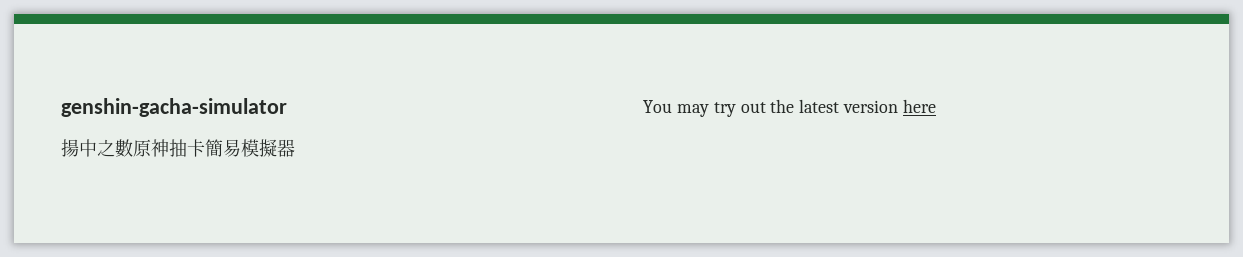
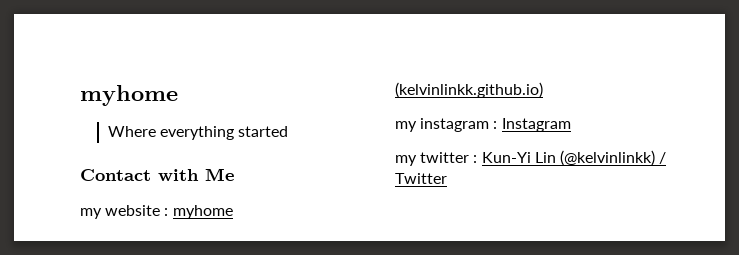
[61,98,287,117] [61,139,295,157] [643,99,937,117] genshin-gacha-simulator // 揚中之數原神抽卡簡易模擬器 // You may try out the latest version here -> [80,85,178,106] [107,126,288,140] [80,168,234,181] [80,205,233,219] [395,82,543,98] [395,118,571,132] [395,150,667,166] [395,173,447,184] myhome // Where everything started // Contact with Me // my website : myhome (kelvinlinkk.github.io) // my instagram : Instagram // my twitter : Kun-Yi Lin (@kelvinlinkk) / Twitter

